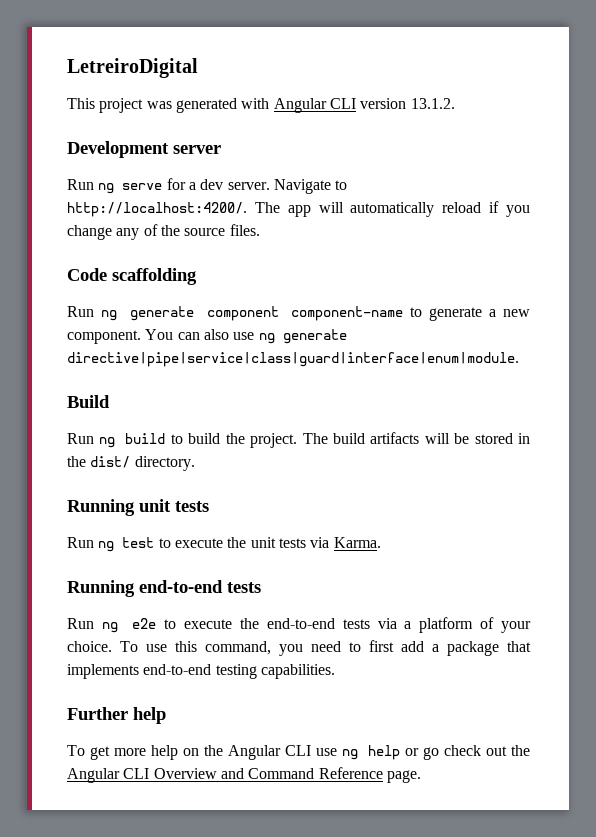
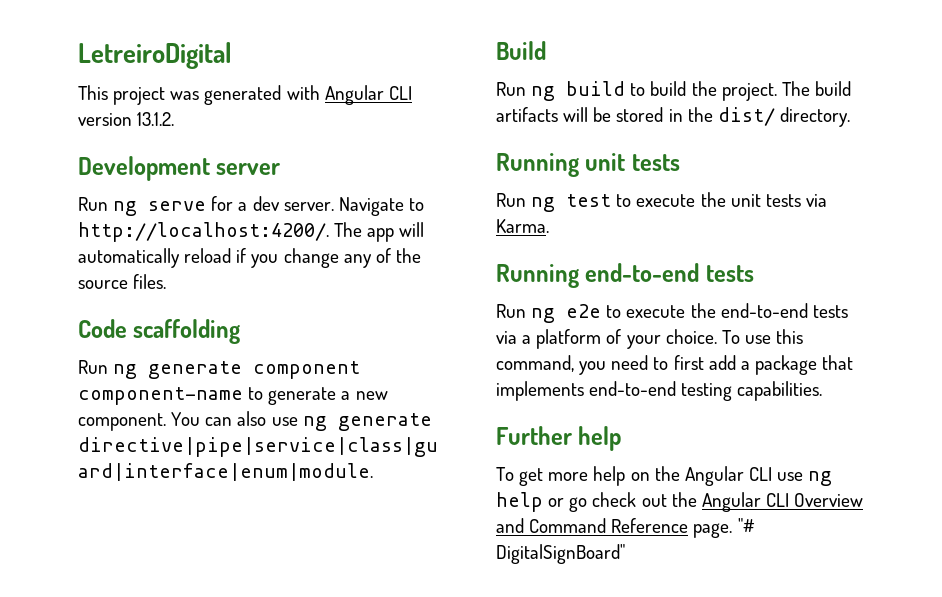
(421, 776) none -> [737,518,755,533] [496,544,625,564] "# DigitalSignBoard"

